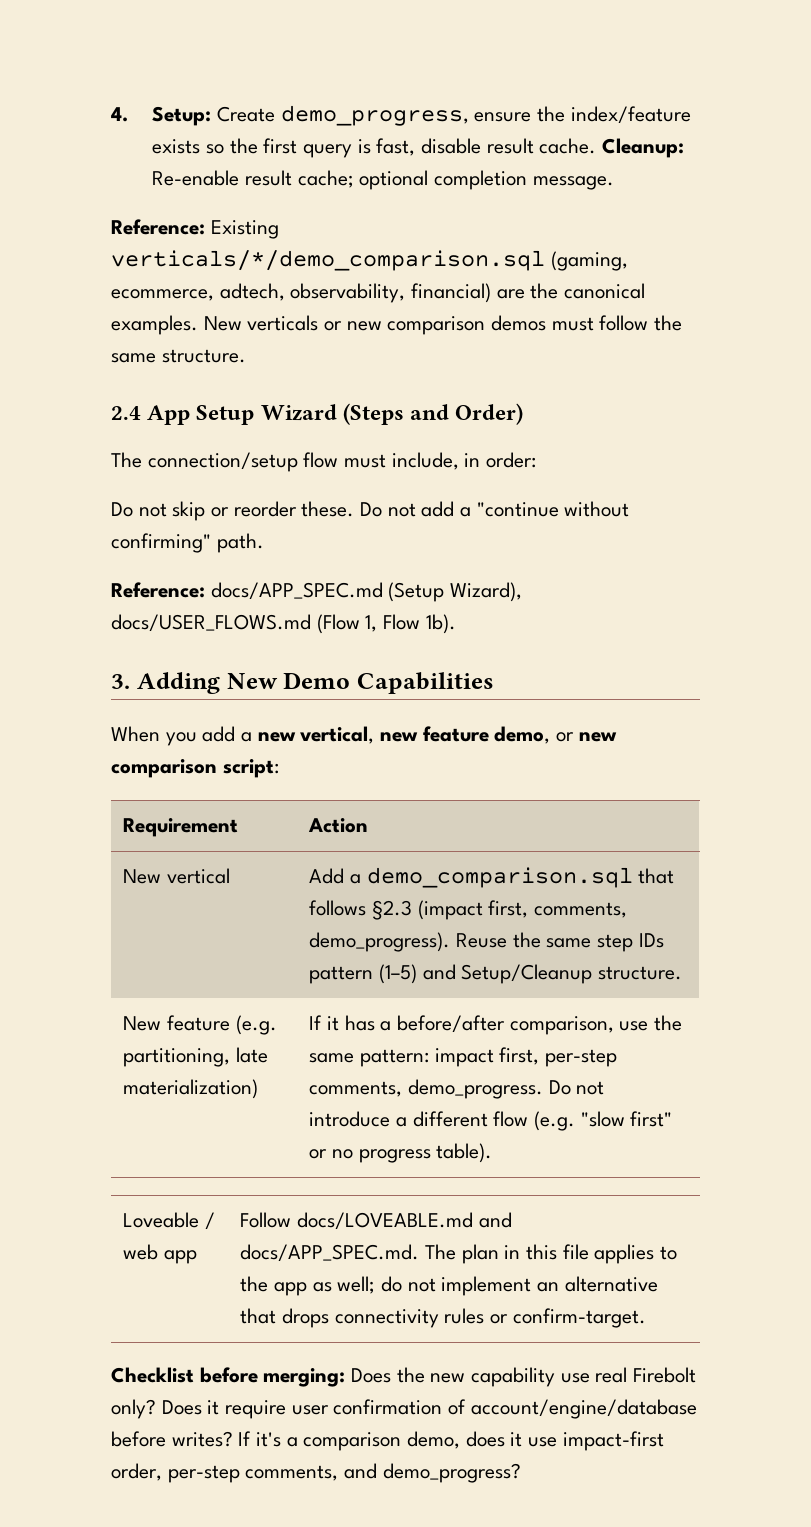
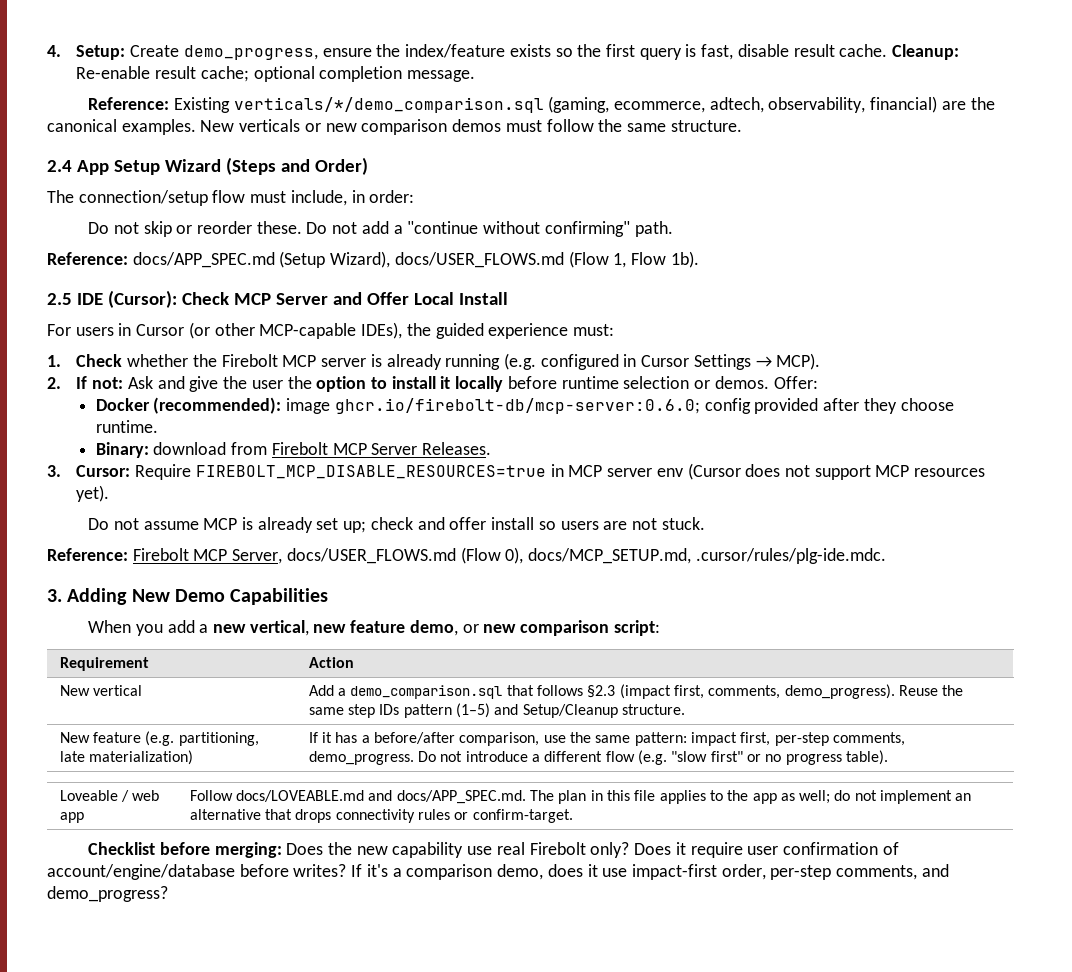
(456, 624) none -> [47,290,508,308] [47,322,614,339] [47,353,821,370] [47,376,818,392] [95,397,954,414] [95,420,158,433] [95,442,492,458] [47,463,986,480] [76,485,110,502] [88,517,705,533] [47,547,886,564] // 2.5 IDE (Cursor): Check MCP Server and Offer Local Install // For users in Cursor (or other MCP-capable IDEs), the guided experience must: // 1. Check whether the Firebolt MCP server is already running (e.g. configured in Cursor Settings → MCP). // 2. If not: Ask and give the user the option to install it locally before runtime selection or demos. Offer: // Docker (recommended): image ghcr.io/firebolt-db/mcp-server:0.6.0; config provided after they choose runtime. // Binary: download from Firebolt MCP Server Releases. // 3. Cursor: Require FIREBOLT_MCP_DISABLE_RESOURCES=true in MCP server env (Cursor does not support MCP resources yet). // Do not assume MCP is already set up; check and offer install so users are not stuck. // Reference: Firebolt MCP Server, docs/USER_FLOWS.md (Flow 0), docs/MCP_SETUP.md, .cursor/rules/plg-ide.mdc.

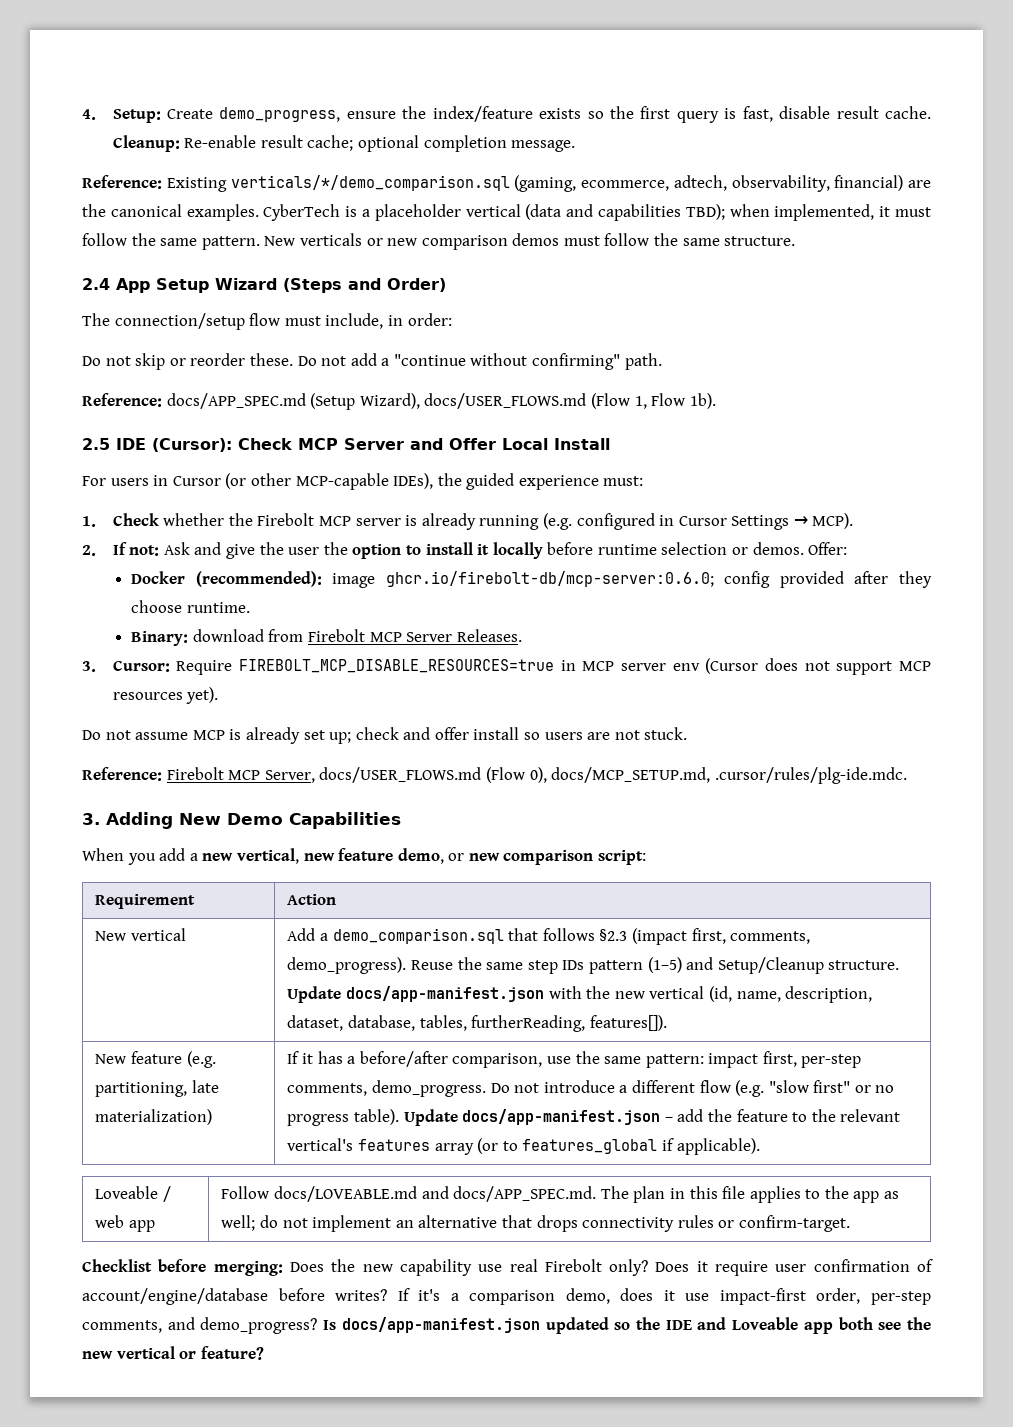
(196, 127) none -> [263,204,931,221] [82,233,260,250] CyberTech is a placeholder vertical (data and capabilities TBD); when implemented, it must follow the same pattern.
(685, 709) none -> [287,986,873,1003] [287,1015,667,1032] Update docs/app-manifest.json with the new vertical (id, name, description, dataset, database, tables, furtherReading, features[]).
(888, 757) none -> [403,1109,901,1126] [287,1138,760,1155] Update docs/app-manifest.json – add the feature to the relevant vertical's features array (or to features_global if applicable).
(168, 894) none -> [323,1317,931,1334] [82,1346,264,1360] Is docs/app-manifest.json updated so the IDE and Loveable app both see the new vertical or feature?

